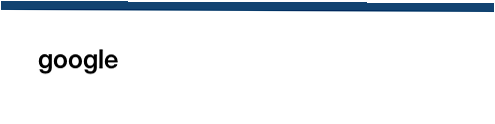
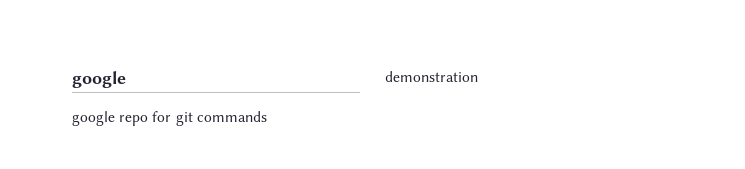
[37,49,119,75] google -> [72,71,126,88] [72,111,267,126] [385,71,478,82] google // google repo for git commands demonstration

